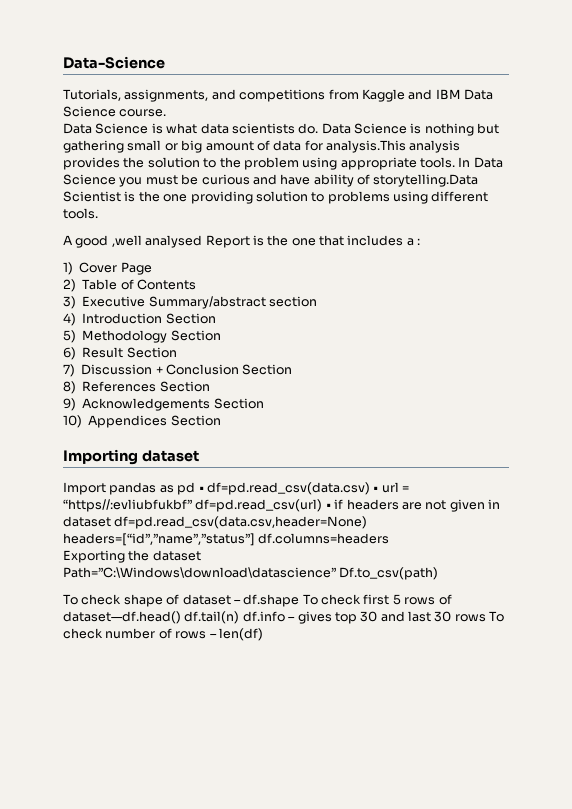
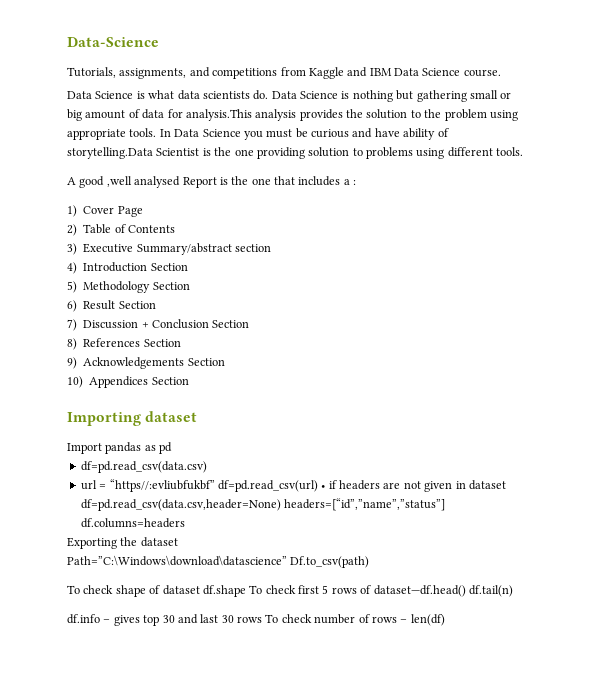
[198,486,204,492] • -> (173, 448) //
[373,486,379,492] • -> (207, 467) //
[233,600,241,604] – -> (200, 590) none
(240, 617) none -> (513, 591) //

